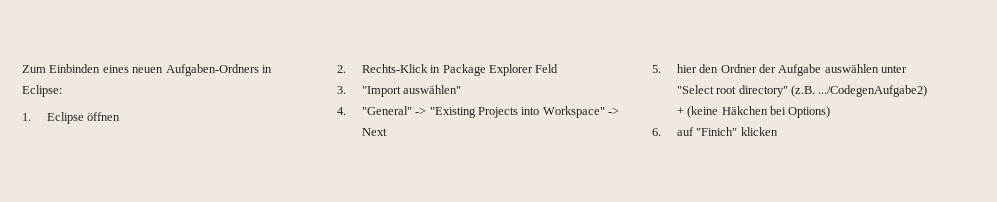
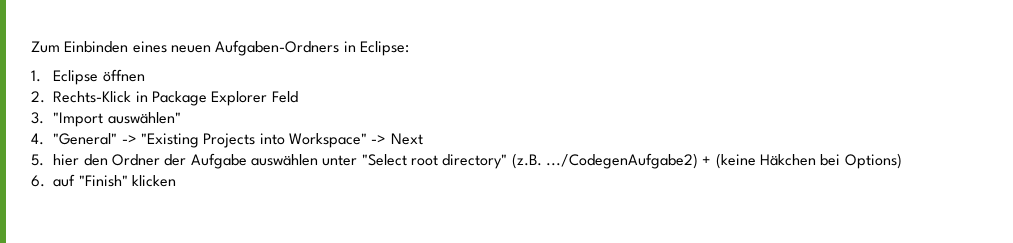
[696,127,738,136] "Finich" -> [78,175,128,187] "Finish"

